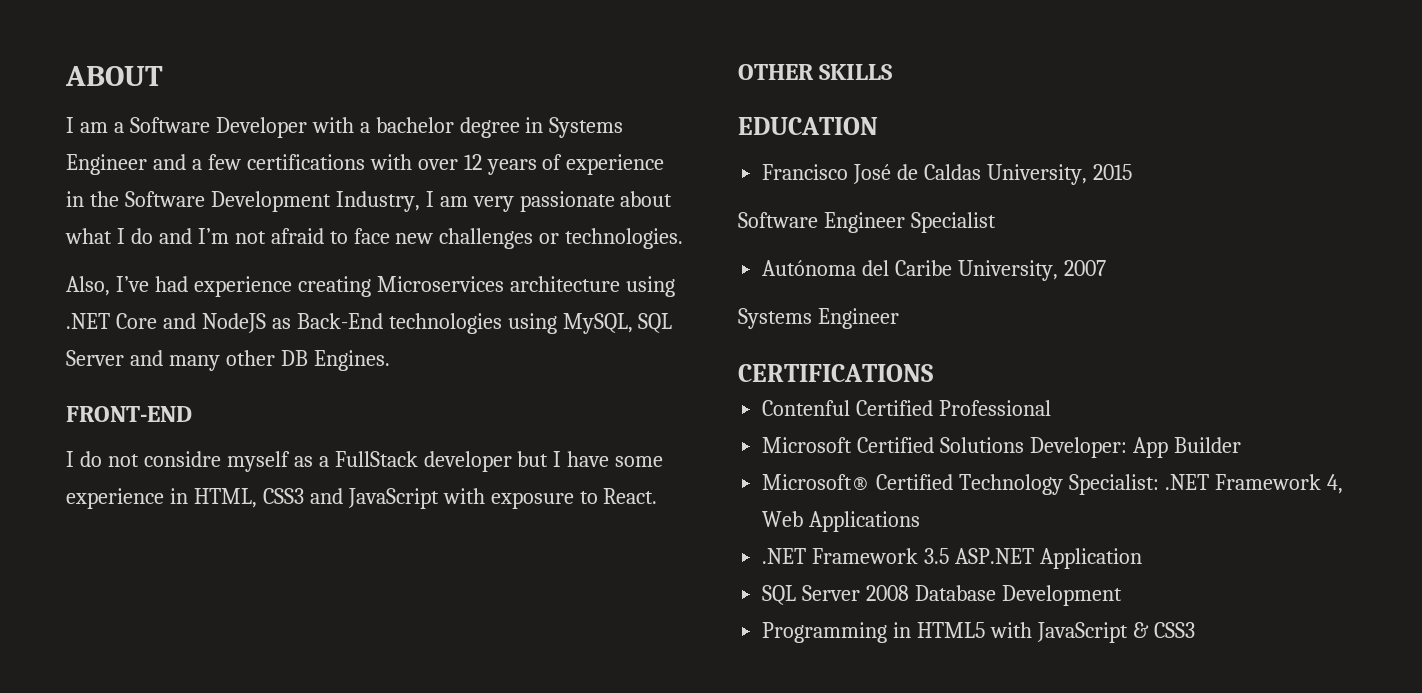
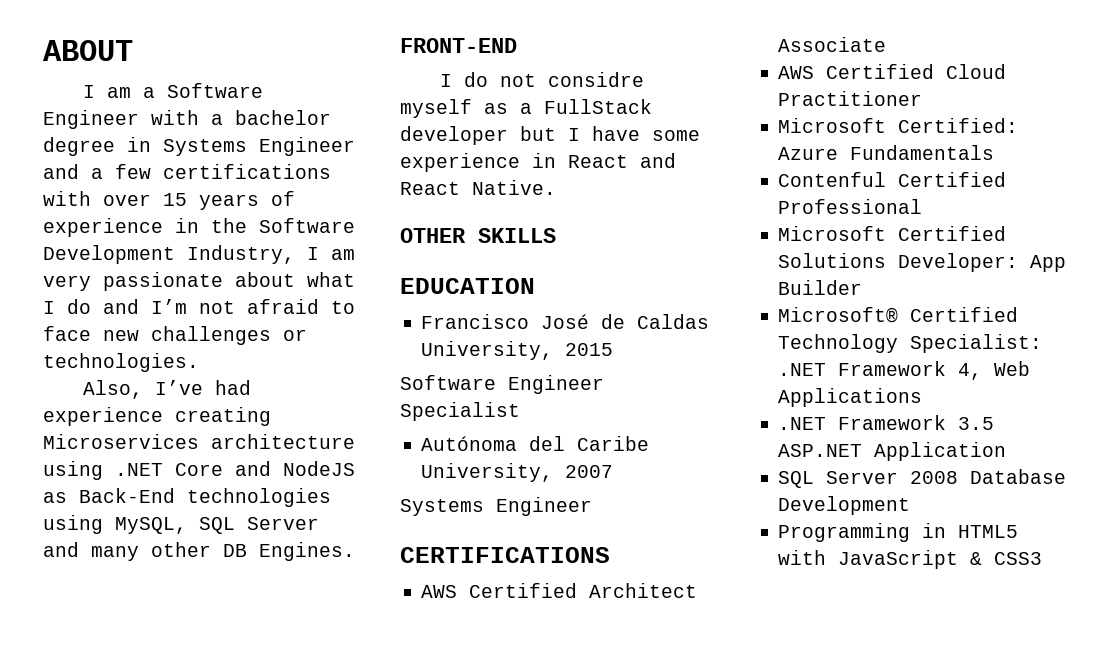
[215,117,307,138] Developer -> [43,110,139,129] Engineer
[463,154,482,170] 12 -> [163,193,187,206] 15
[193,488,658,509] HTML, CSS3 and JavaScript with exposure to React. -> [568,153,676,168] [400,180,556,195] React and React Native.
(933, 373) none -> [421,583,698,598] [778,37,887,52] [778,64,1007,79] [778,91,923,106] [778,118,1019,133] [778,145,995,160] // AWS Certified Architect Associate // AWS Certified Cloud Practitioner // Microsoft Certified: Azure Fundamentals

